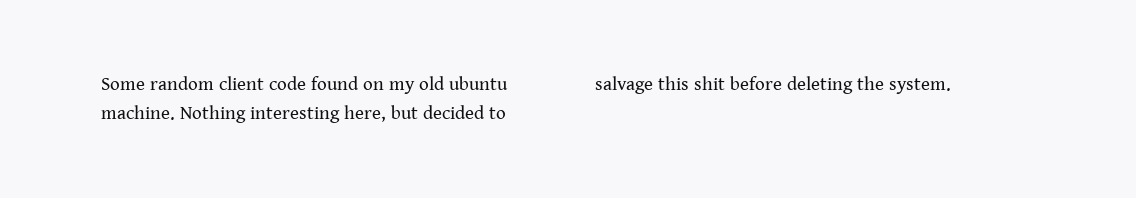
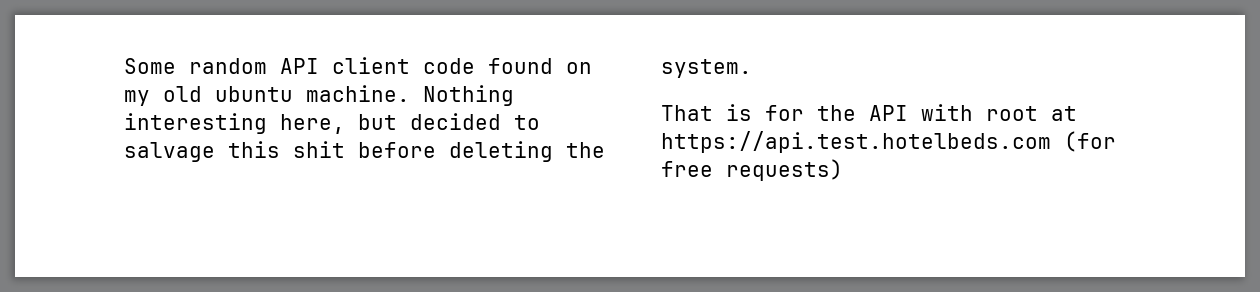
(214, 83) none -> [280,58,319,74] API
(951, 86) none -> [661,104,1077,121] [661,131,1116,153] [661,159,843,181] // That is for the API with root at https://api.test.hotelbeds.com (for free requests)

